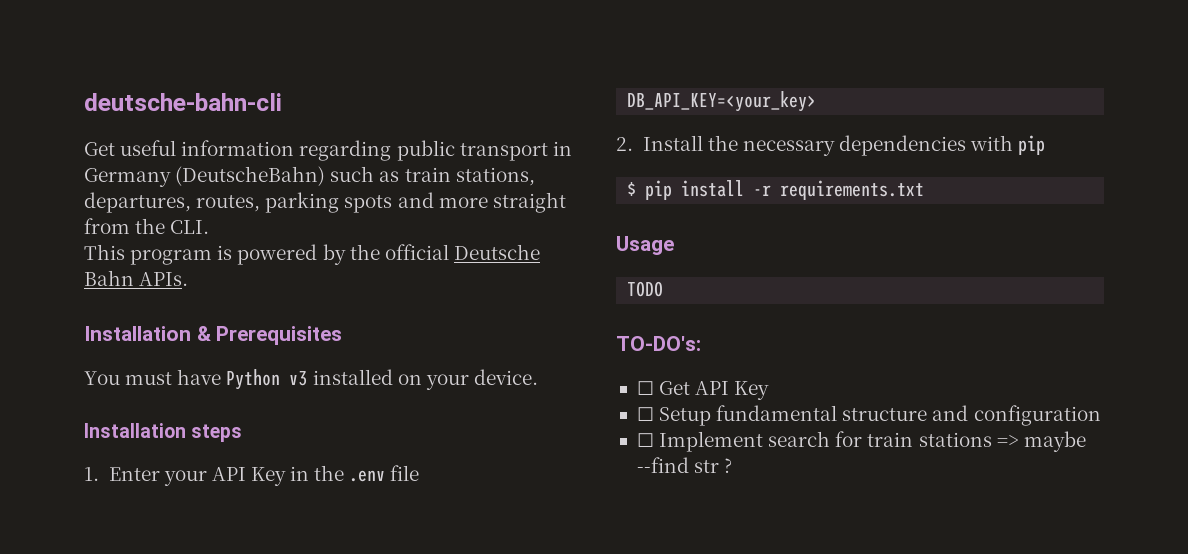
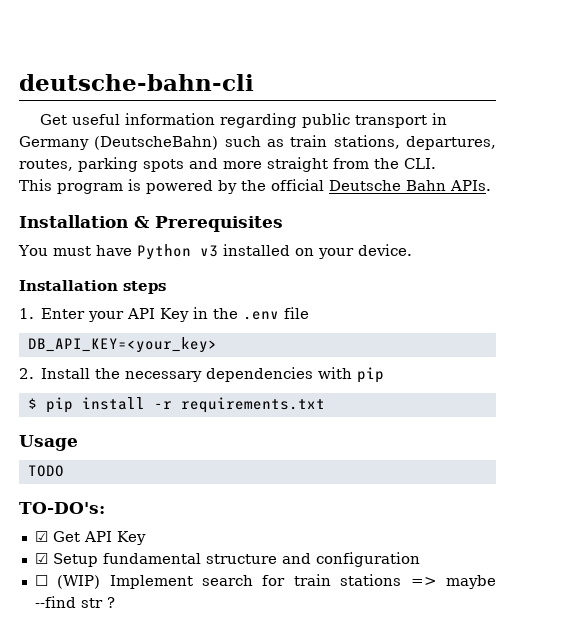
[636,381,654,395] ☐ -> [34,531,48,542] ☑
[636,407,654,421] ☐ -> [34,553,48,564] ☑
(654, 440) none -> [57,575,101,589] (WIP)

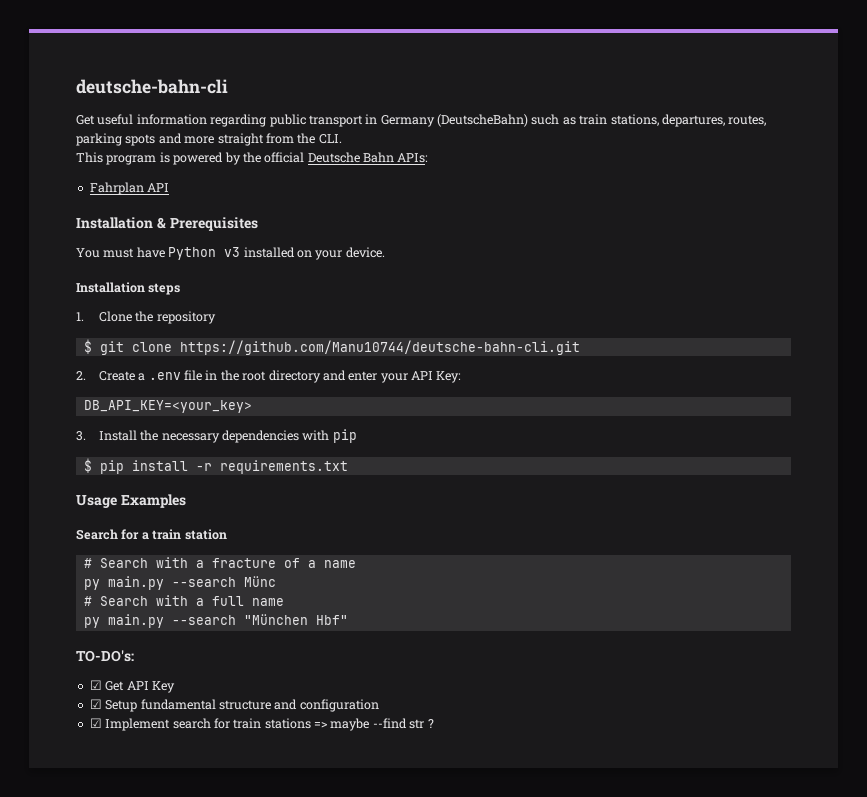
[450,180,491,191] APIs. -> [397,153,429,163] [89,182,170,195] APIs: // Fahrplan API
[41,307,310,322] Enter your API Key in the .env file -> [98,311,216,324] [83,339,580,355] [76,370,462,383] Clone the repository // $ git clone https://github.com/Manu10744/deutsche-bahn-cli.git // 2. Create a .env file in the root directory and enter your API Key:
[19,368,34,379] 2. -> [76,431,86,441] 3.
[27,465,64,477] // TODO -> [120,494,186,508] [76,529,227,540] [83,557,356,568] [83,576,276,590] [83,595,284,606] [83,614,348,628] Examples // Search for a train station // # Search with a fracture of a name // py main.py --search Münc // # Search with a full name // py main.py --search "München Hbf"
[34,575,101,589] ☐ (WIP) -> [89,718,102,728] ☑

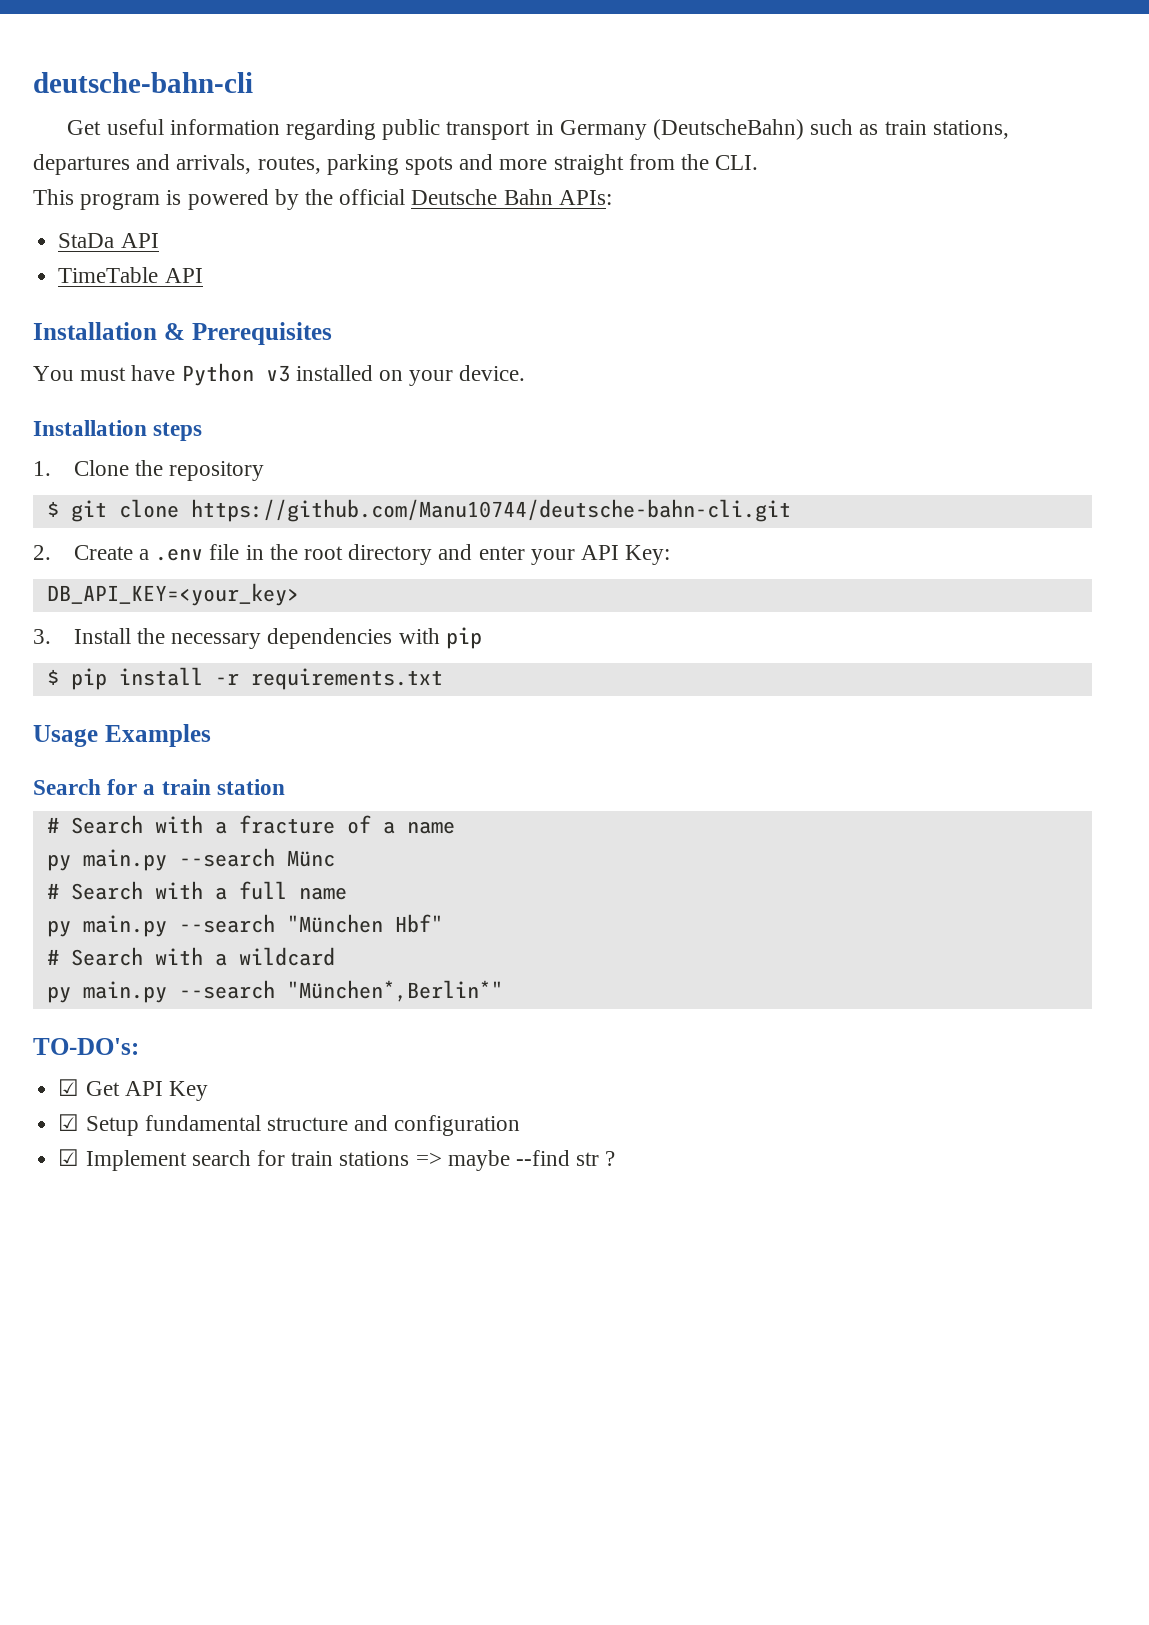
[661,114,725,127] departures, -> [33,154,252,175] departures and arrivals,
[89,182,144,195] Fahrplan -> [58,233,159,248] [58,267,159,283] StaDa API // TimeTable
(348, 620) none -> [46,947,335,966] [46,980,503,1003] // # Search with a wildcard // py main.py --search "München*,Berlin*"

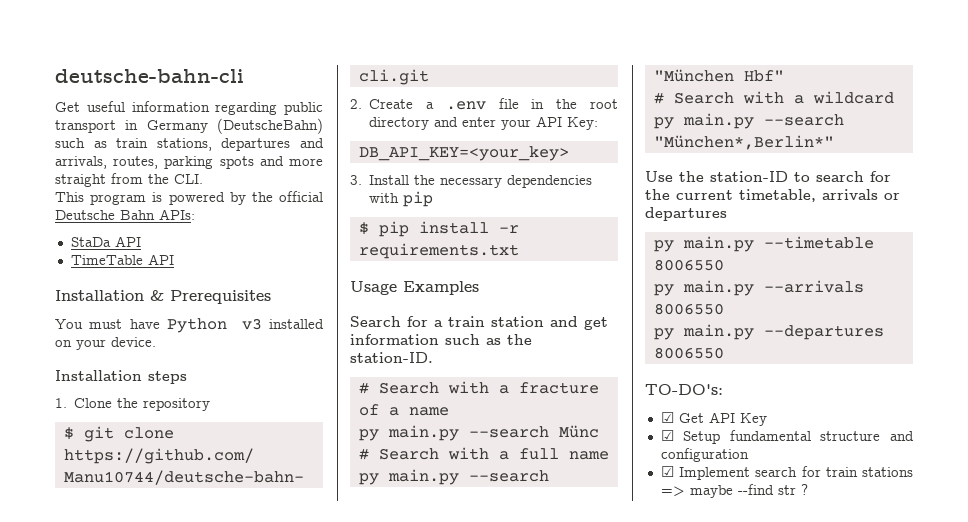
(285, 787) none -> [550,316,608,330] [350,334,532,345] [350,352,433,363] and get information such as the station-ID.
(503, 991) none -> [645,171,891,182] [645,189,900,202] [645,207,727,221] [653,236,874,252] [653,259,724,271] [653,280,864,296] [653,303,724,315] [653,324,884,340] [653,347,724,359] // Use the station-ID to search for the current timetable, arrivals or departures // py main.py --timetable 8006550 // py main.py --arrivals 8006550 // py main.py --departures 8006550

